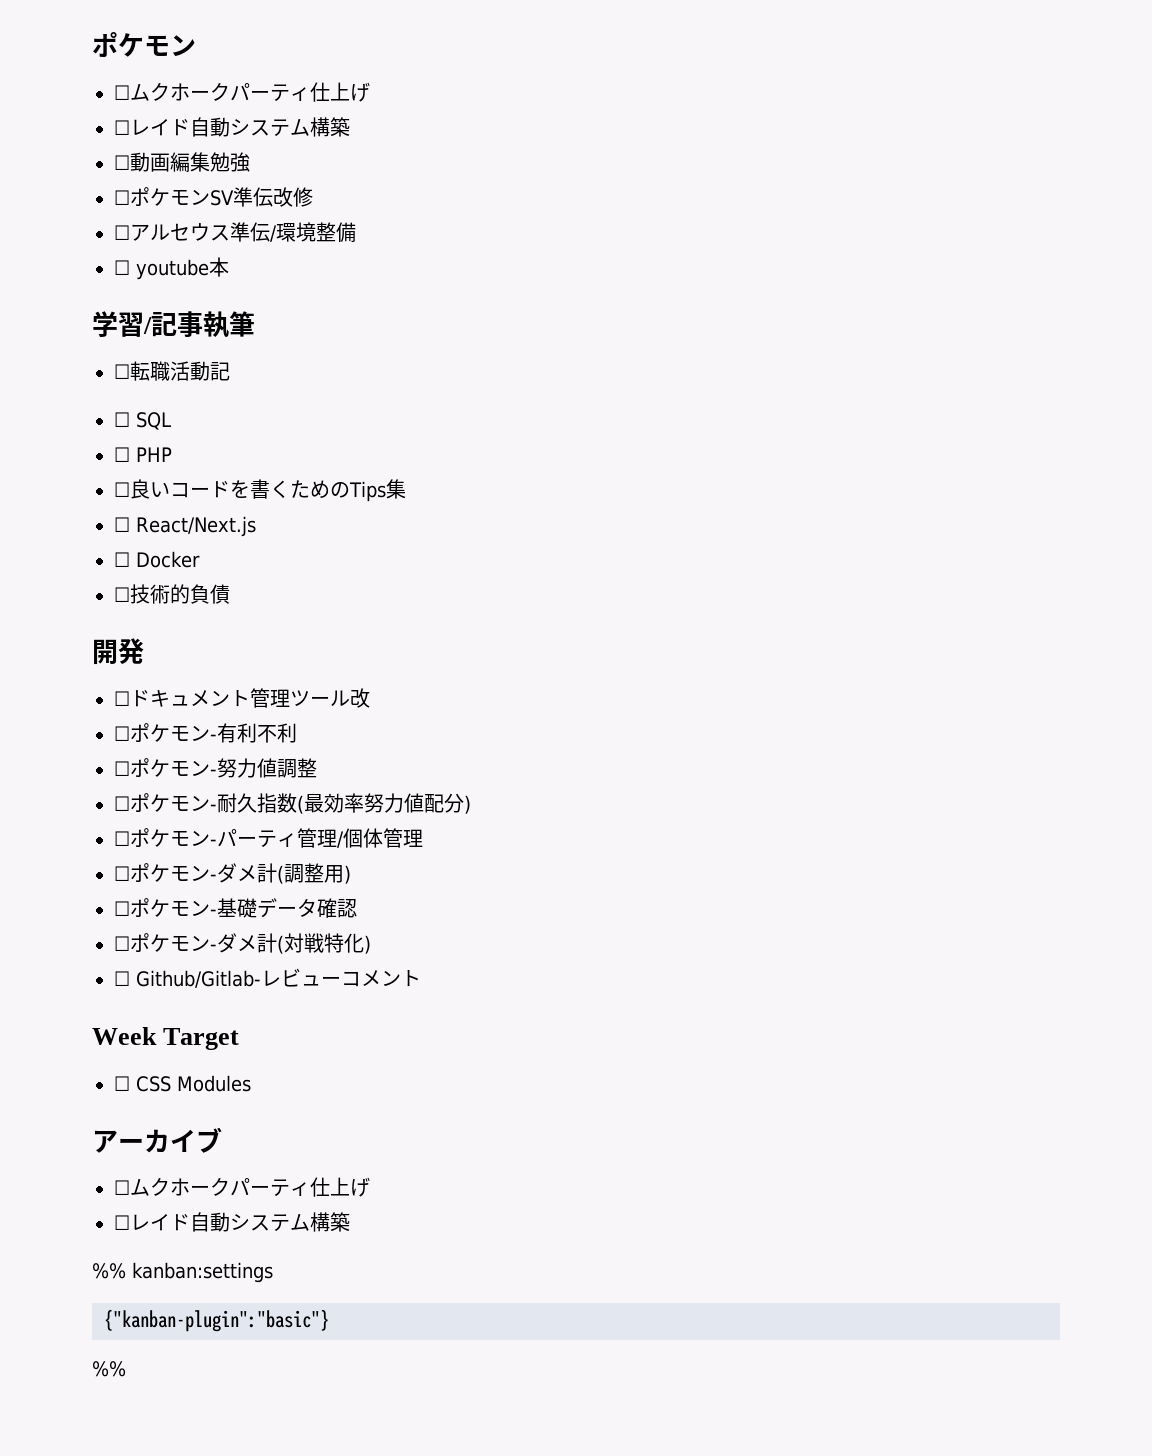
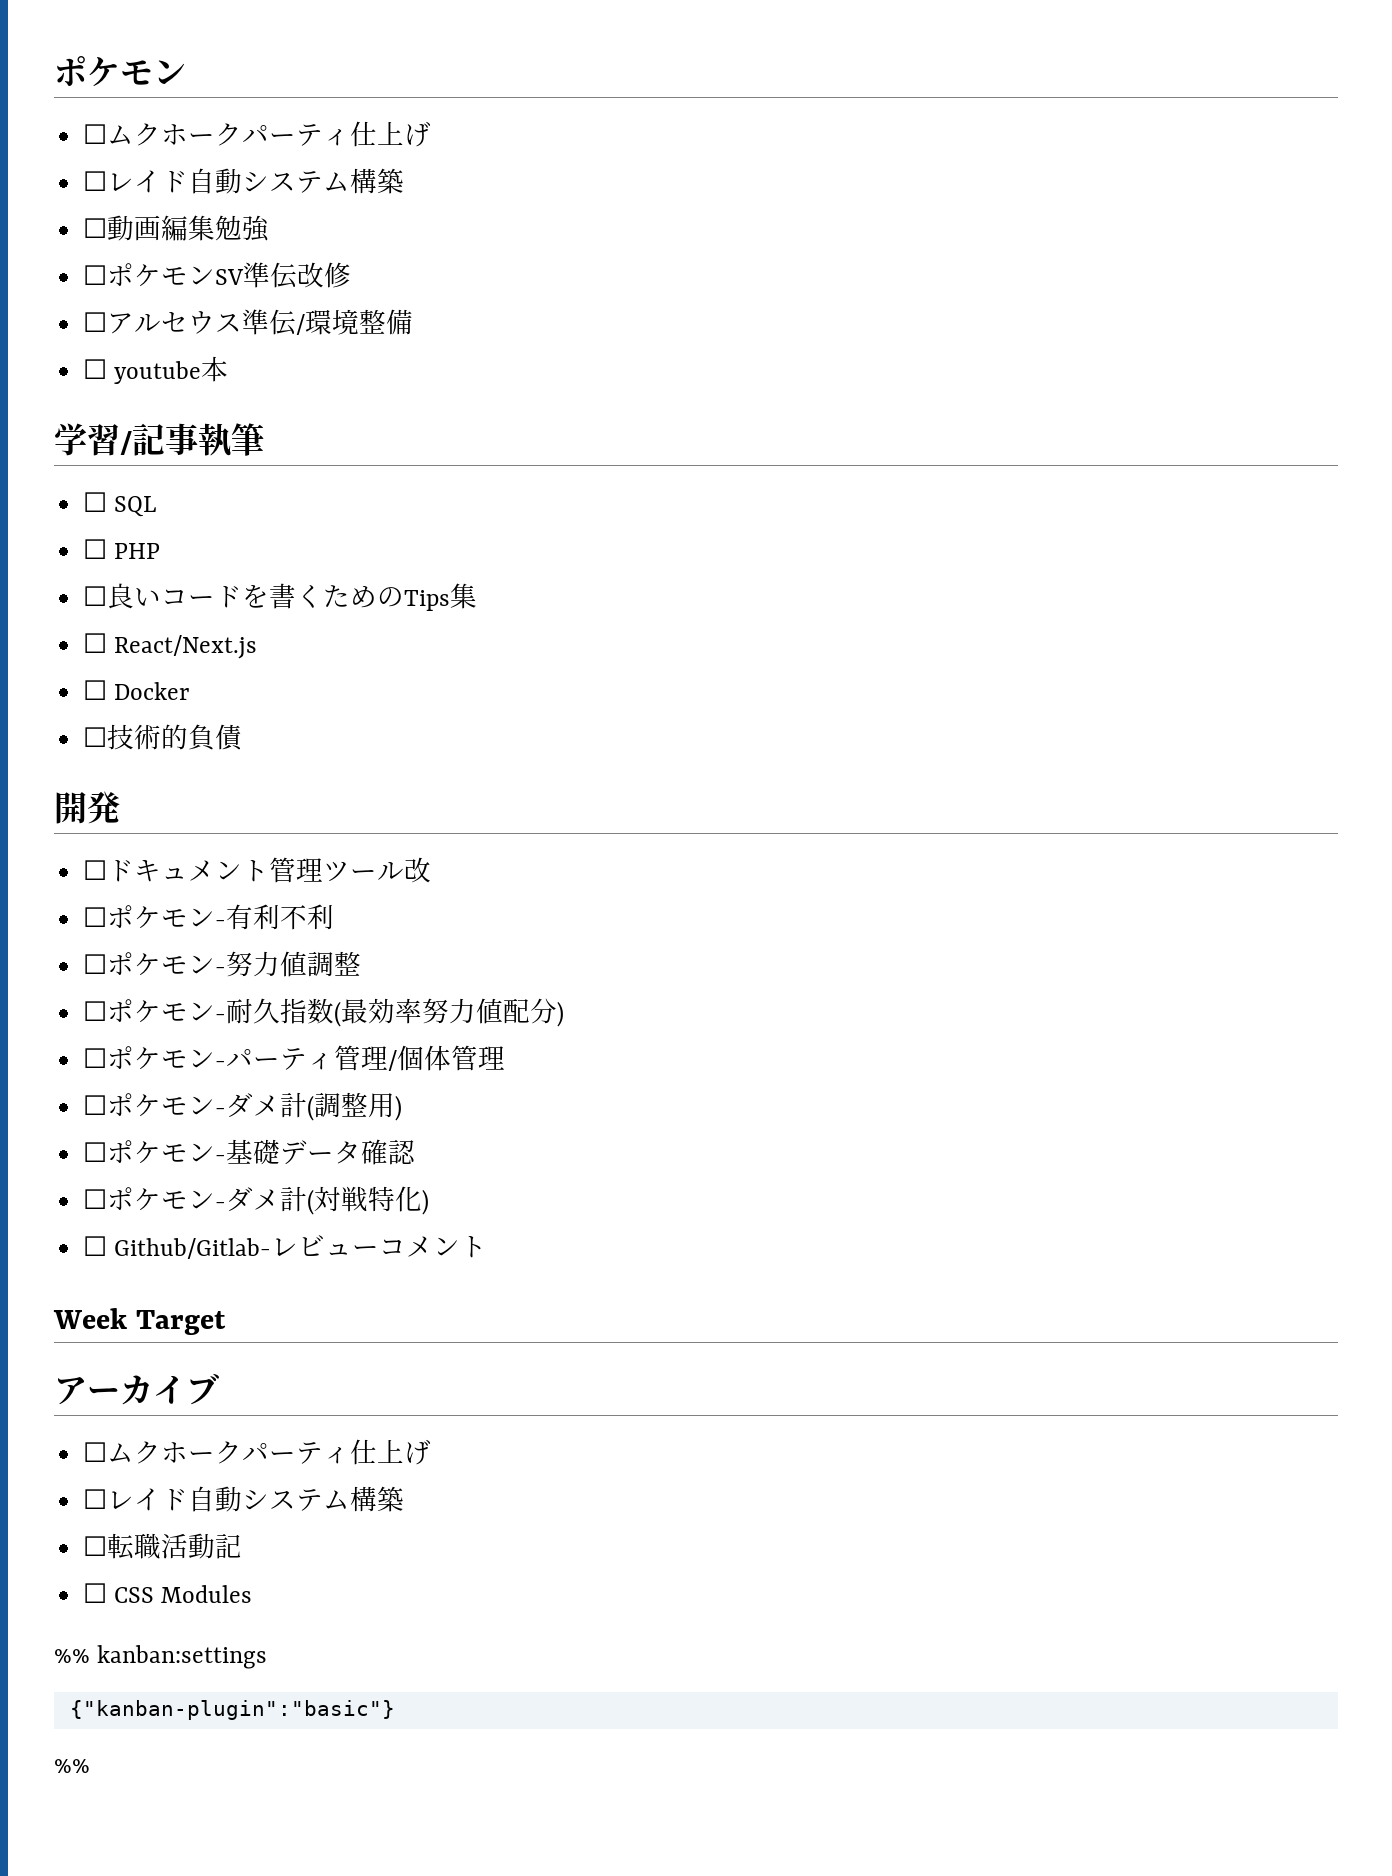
[114,361,230,381] // ☐転職活動記 -> (264, 439) none
[114,1075,251,1092] // ☐ CSS Modules -> (226, 1322) none
(350, 1222) none -> [83,1533,243,1560] [83,1583,253,1603] // ☐転職活動記 // ☐ CSS Modules

